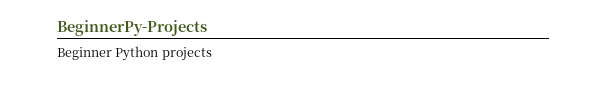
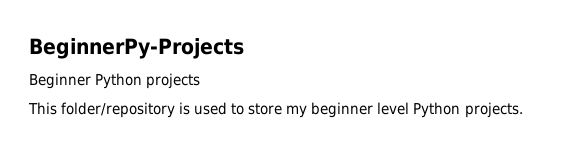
(212, 54) none -> [28,102,523,118] // This folder/repository is used to store my beginner level Python projects.

